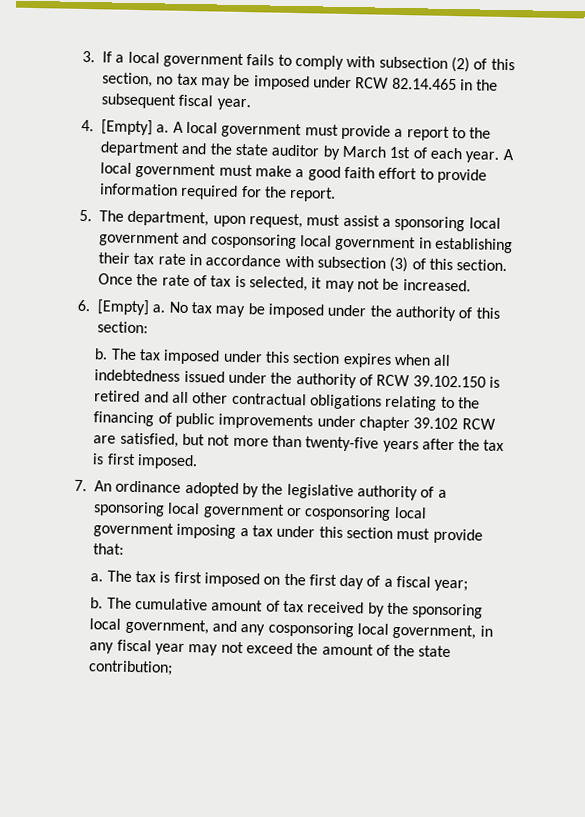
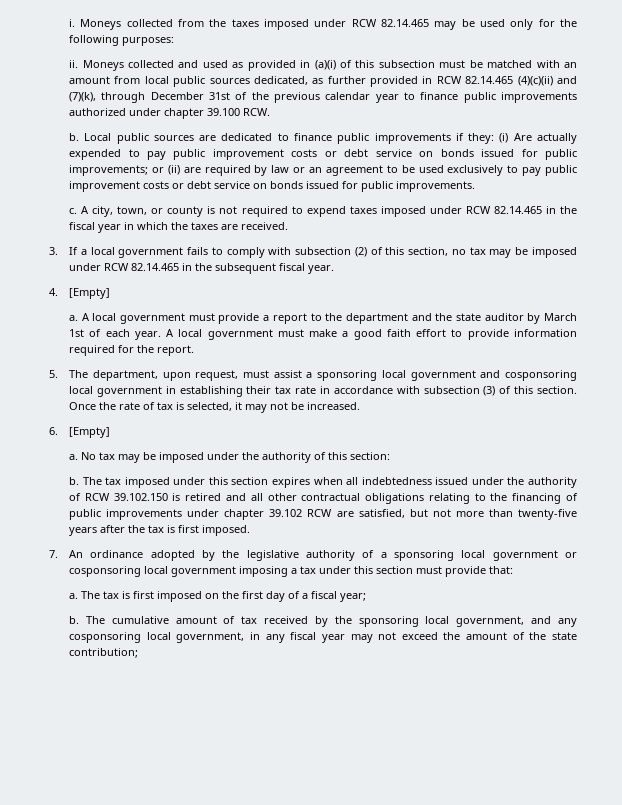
(82, 56) none -> [69,19,577,30] [69,35,175,46] [69,60,577,71] [69,76,577,87] [69,92,577,103] [69,108,271,119] [69,133,578,144] [69,149,578,160] [69,165,577,176] [69,181,476,192] [69,206,578,217] [69,222,289,233] i. Moneys collected from the taxes imposed under RCW 82.14.465 may be used only for the following purposes: // ii. Moneys collected and used as provided in (a)(i) of this subsection must be matched with an amount from local public sources dedicated, as further provided in RCW 82.14.465 (4)(c)(ii) and (7)(k), through December 31st of the previous calendar year to finance public improvements authorized under chapter 39.100 RCW. // b. Local public sources are dedicated to finance public improvements if they: (i) Are actually expended to pay public improvement costs or debt service on bonds issued for public improvements; or (ii) are required by law or an agreement to be used exclusively to pay public improvement costs or debt service on bonds issued for public improvements. // c. A city, town, or county is not required to expend taxes imposed under RCW 82.14.465 in the fiscal year in which the taxes are received. //
(153, 127) none -> (111, 293) //
(150, 307) none -> (111, 432) //

